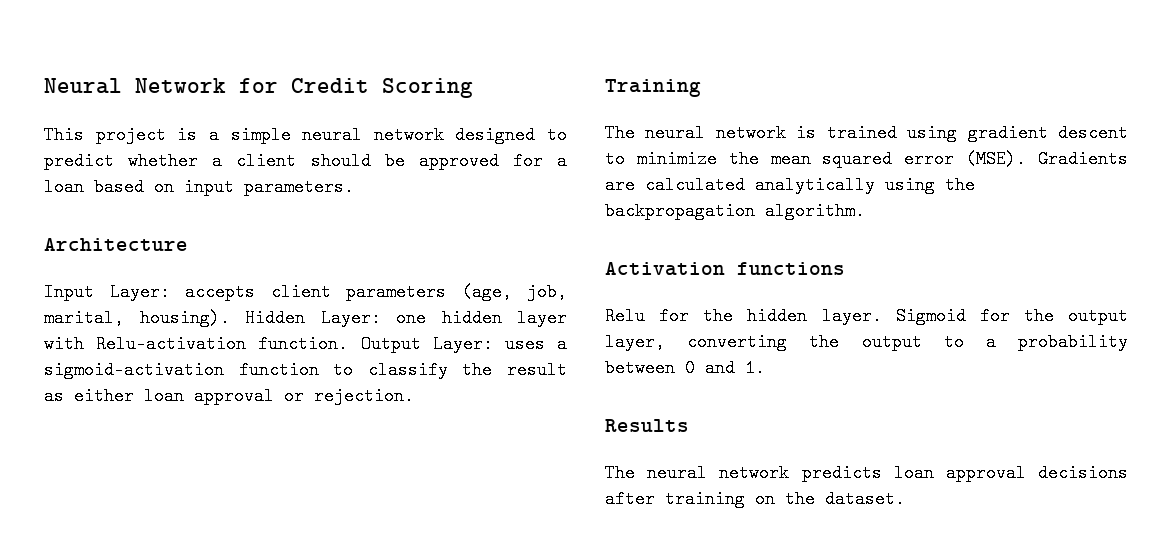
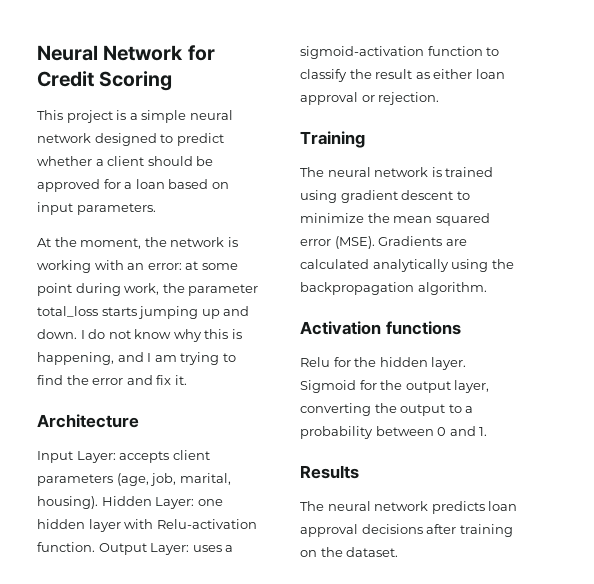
(354, 187) none -> [37,237,238,249] [37,260,238,273] [37,283,259,296] [37,306,250,319] [37,329,242,342] [37,352,236,365] [37,375,187,385] // At the moment, the network is working with an error: at some point during work, the parameter total_loss starts jumping up and down. I do not know why this is happening, and I am trying to find the error and fix it.

